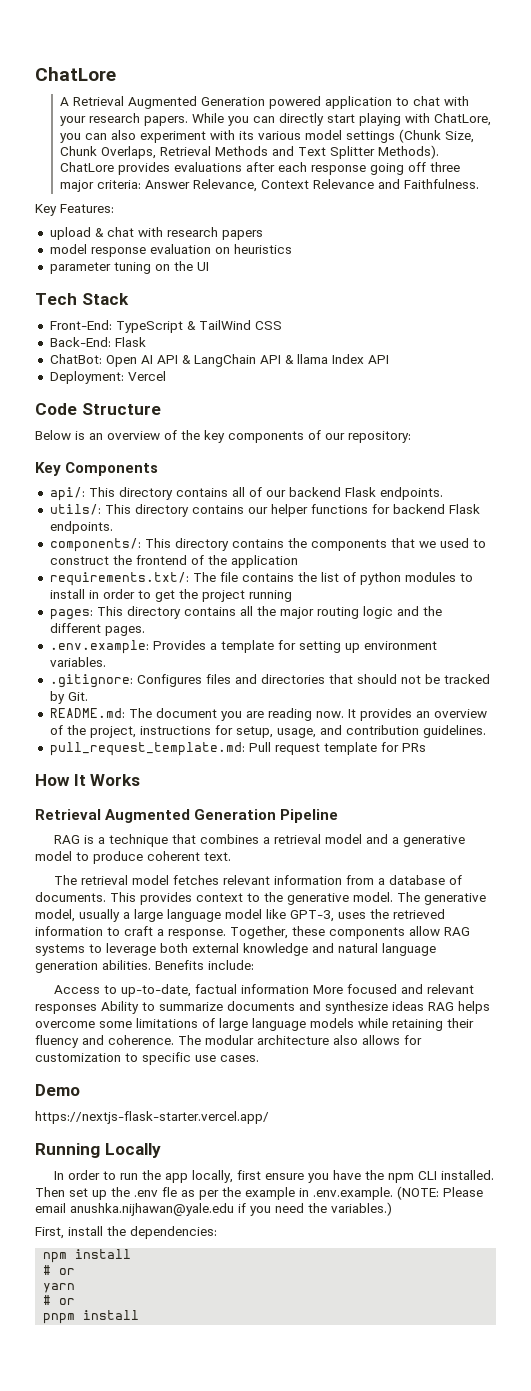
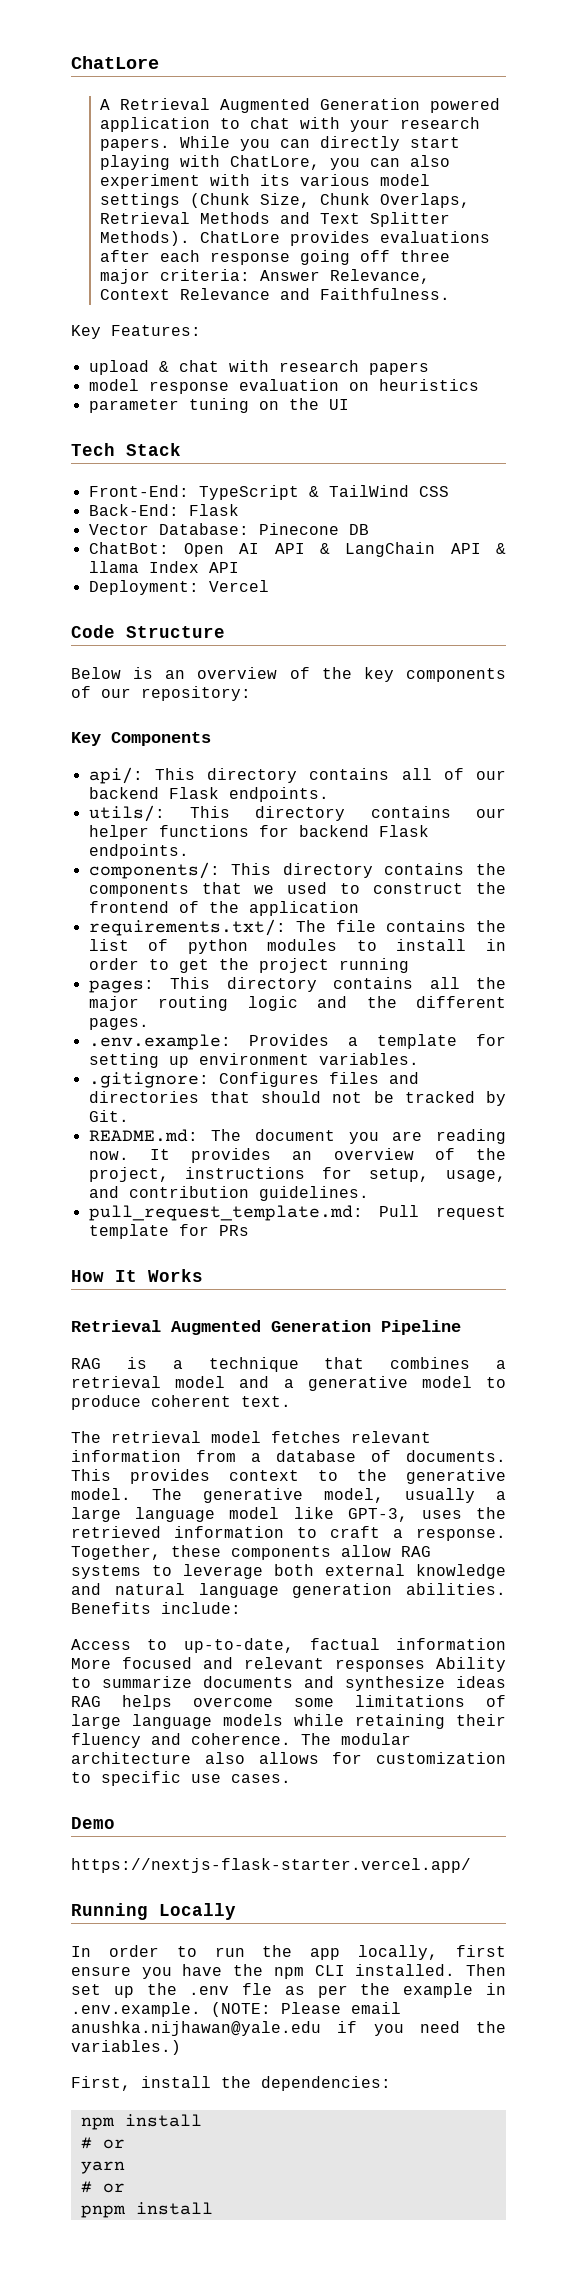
(146, 342) none -> [88,523,369,535] // Vector Database: Pinecone DB

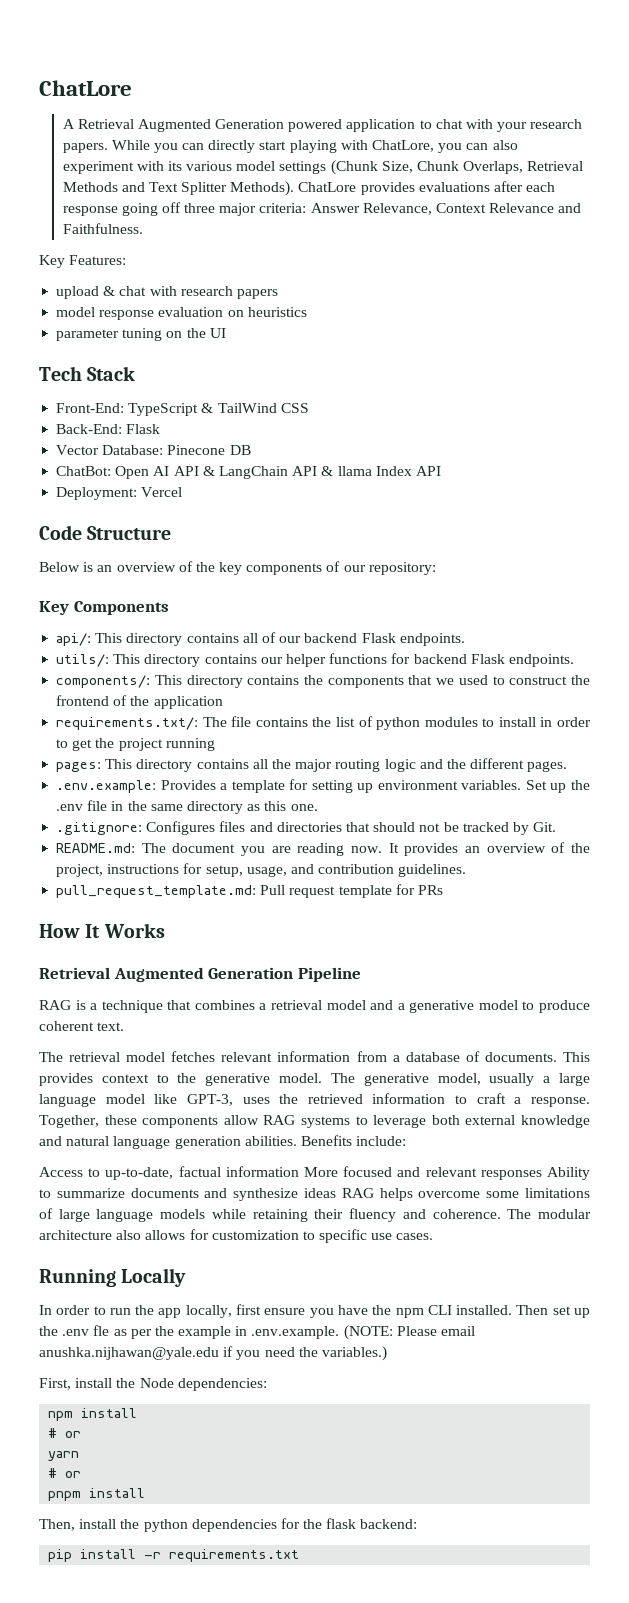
(419, 1059) none -> [525,780,591,793] [56,800,318,814] Set up the .env file in the same directory as this one.
[71,1817,115,1829] [71,1858,471,1873] // Demo // https://nextjs-flask-starter.vercel.app/ -> (434, 1236) none
(251, 2082) none -> [139,1378,174,1388] Node
(213, 2208) none -> [39,1518,418,1532] [48,1549,300,1562] // Then, install the python dependencies for the flask backend: // pip install -r requirements.txt

